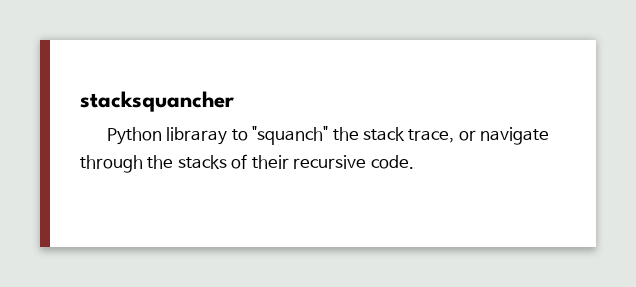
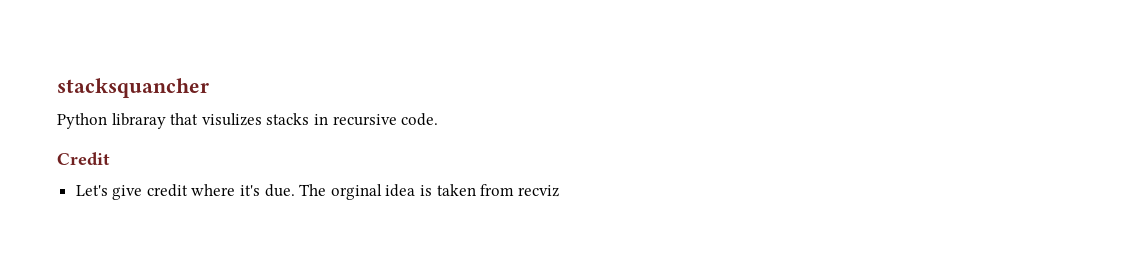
[231,126,550,145] [80,154,414,173] to "squanch" the stack trace, or navigate through the stacks of their recursive code. -> [170,113,439,126] [57,152,110,166] [75,184,559,200] that visulizes stacks in recursive code. // Credit // Let's give credit where it's due. The orginal idea is taken from recviz

